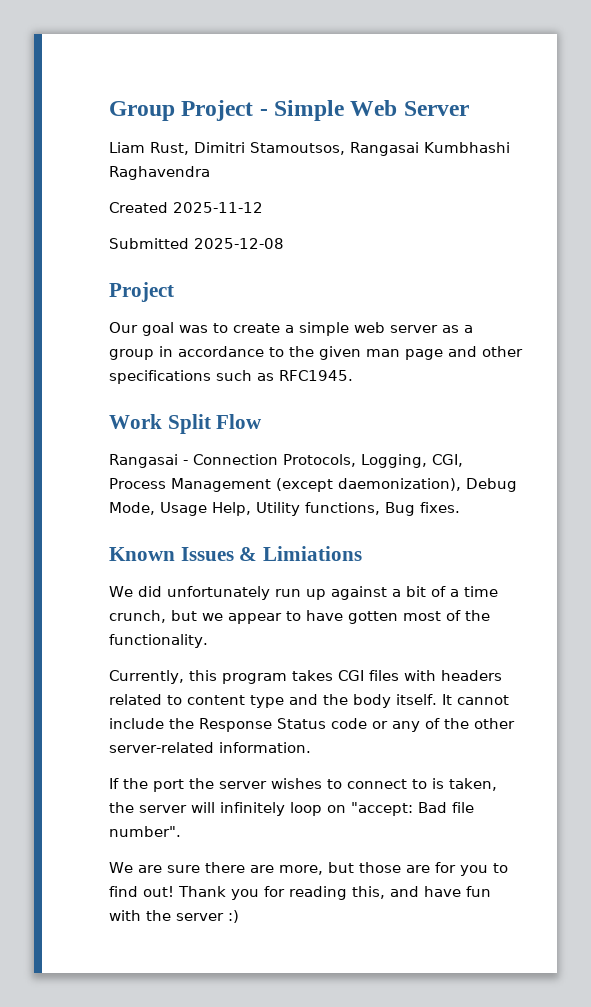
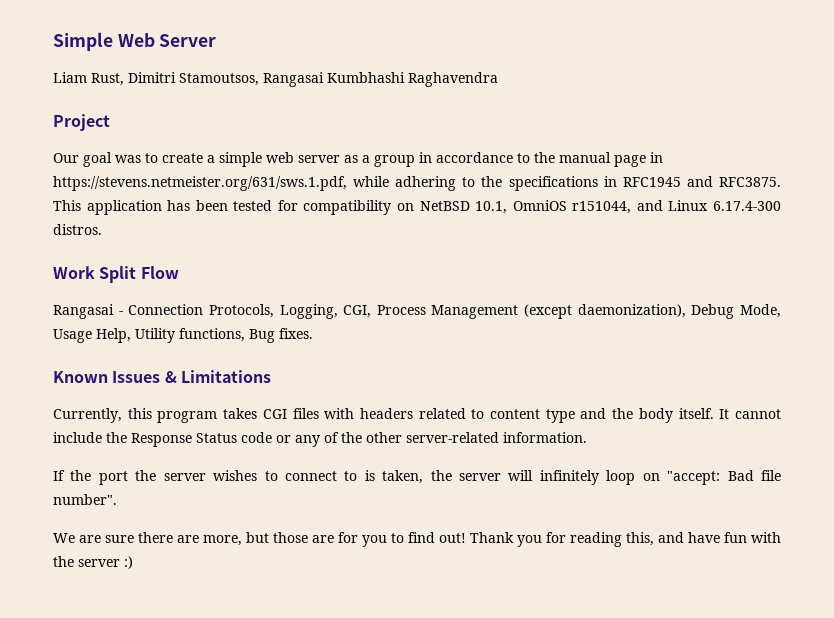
[109,100,268,121] Group Project - -> (53, 41) none
[109,202,263,213] [109,238,284,249] // Created 2025-11-12 // Submitted 2025-12-08 -> (498, 79) none
[319,346,523,360] [109,370,353,384] given man page and other specifications such as RFC1945. -> [559,152,663,167] [53,176,781,191] [53,200,781,215] [53,224,102,235] manual page in https://stevens.netmeister.org/631/sws.1.pdf, while adhering to the specifications in RFC1945 and RFC3875. This application has been tested for compatibility on NetBSD 10.1, OmniOS r151044, and Linux 6.17.4-300 distros.
[263,546,363,561] [109,586,498,600] [109,610,490,624] [109,634,208,648] Limiations // We did unfortunately run up against a bit of a time crunch, but we appear to have gotten most of the functionality. -> [180,370,271,383] Limitations

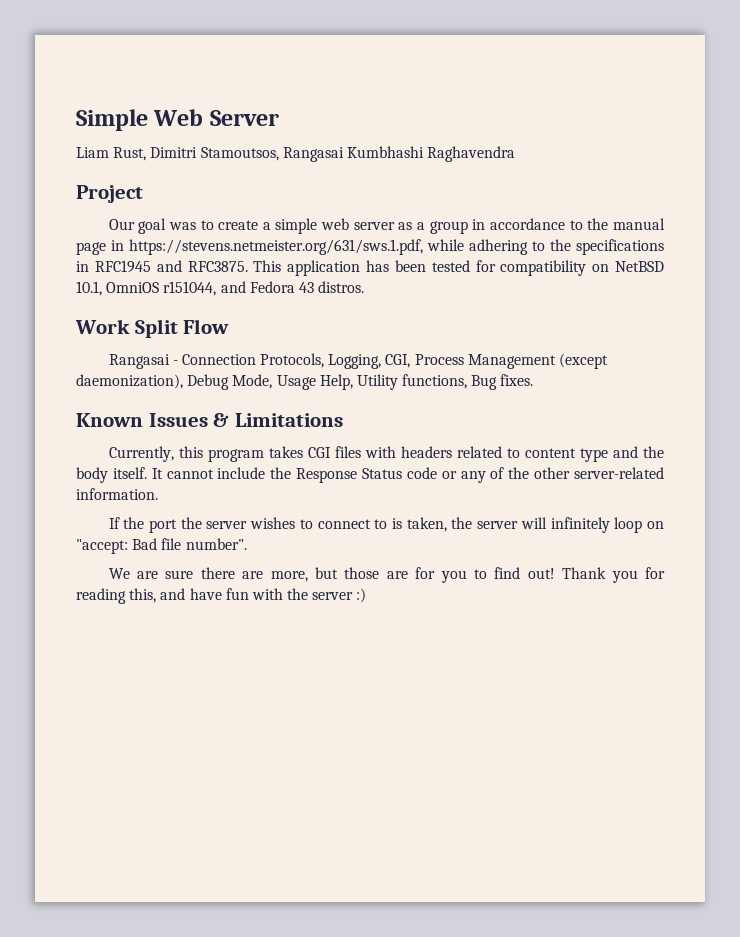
[668,200,781,211] Linux 6.17.4-300 -> [249,281,314,293] Fedora 43

